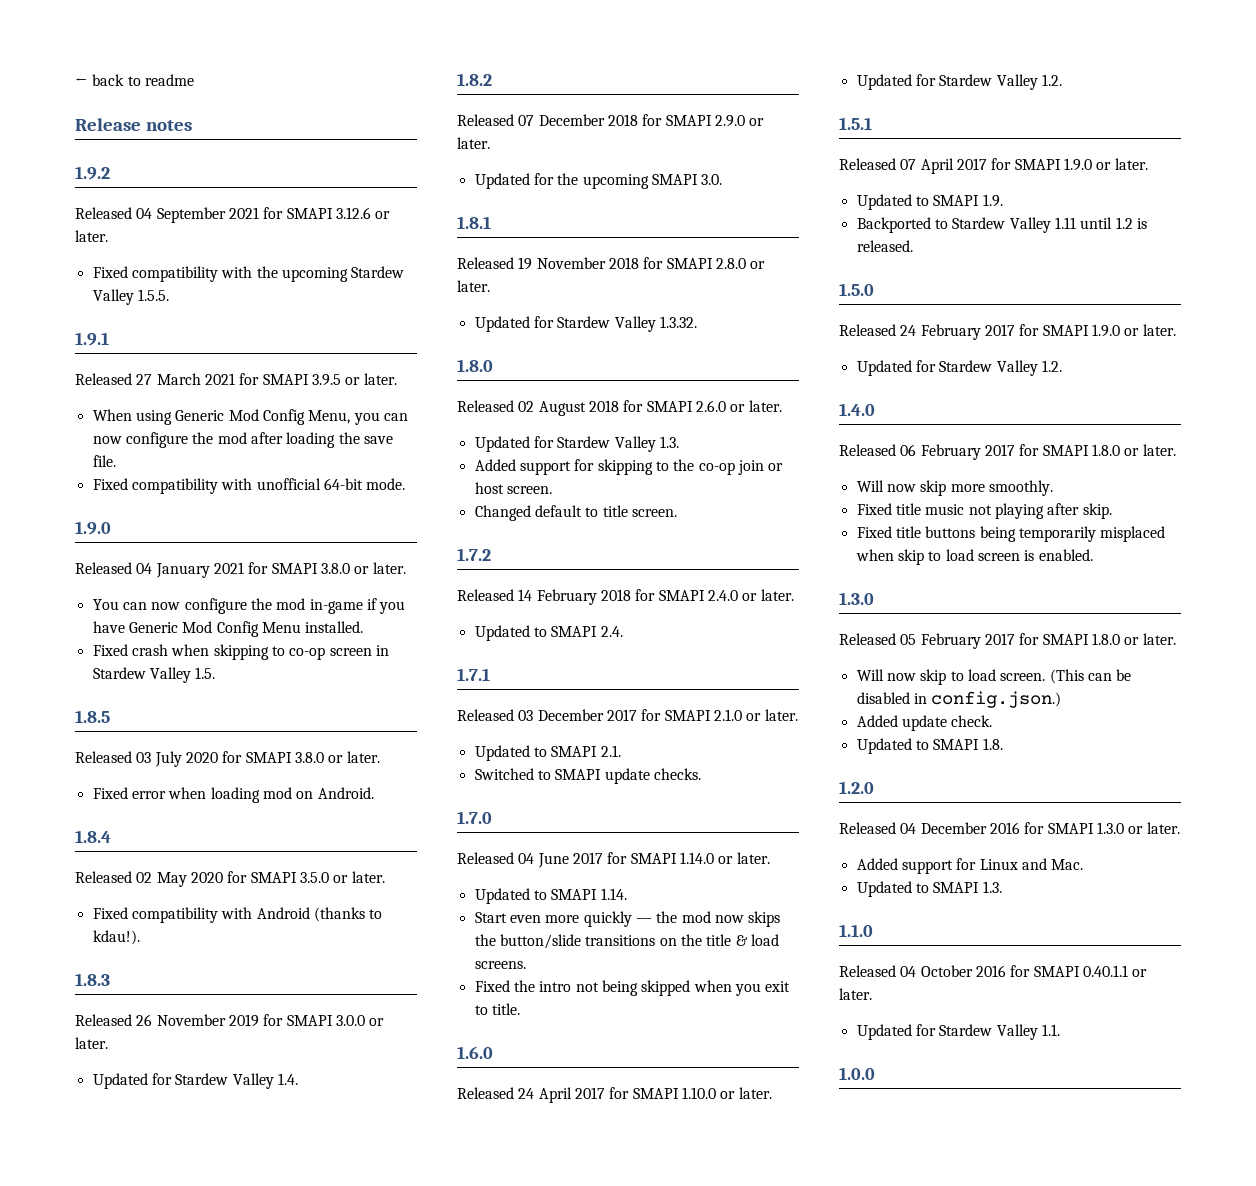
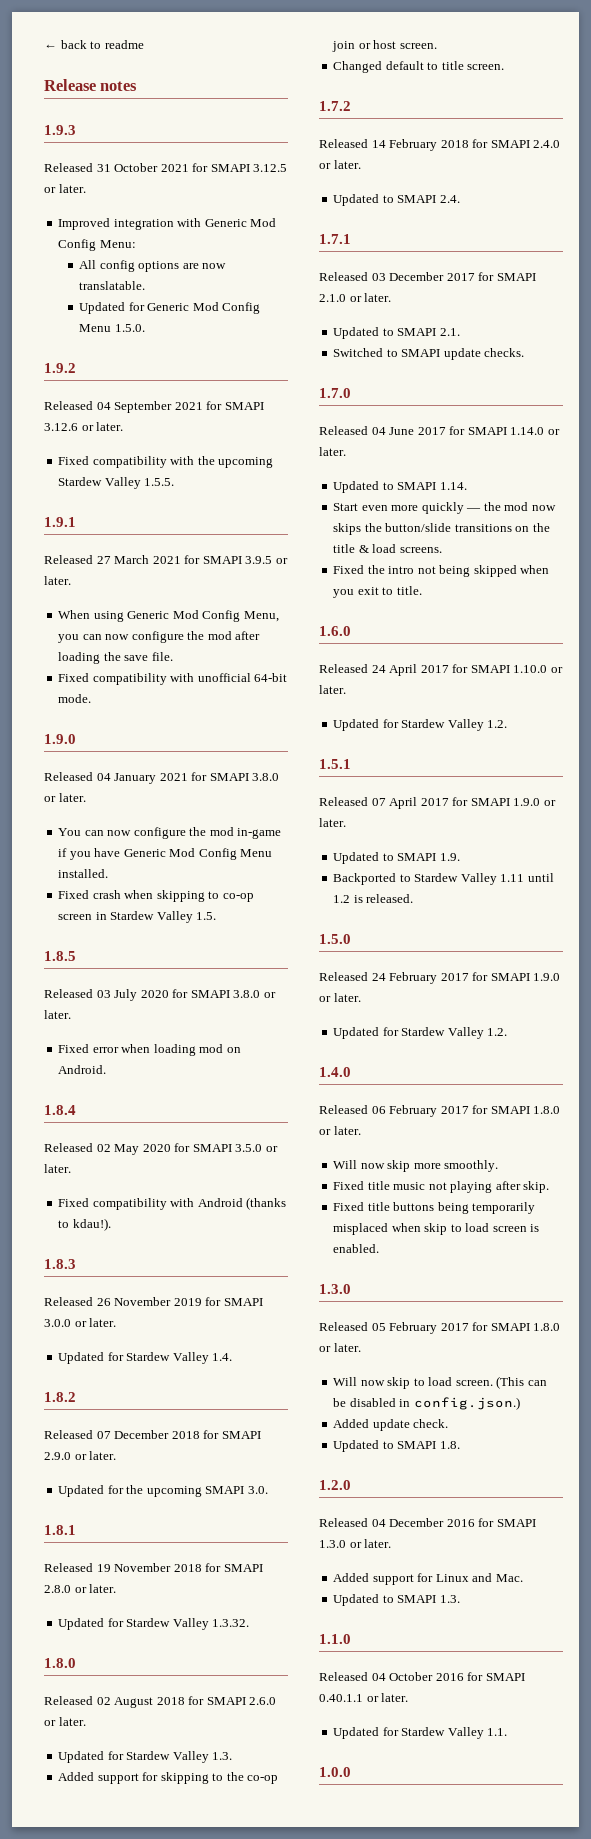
(192, 125) none -> [44,125,76,135] [44,163,288,172] [44,184,86,193] [58,218,277,230] [58,239,136,251] [79,260,227,272] [79,281,146,290] [79,302,261,314] [79,324,145,332] // 1.9.3 // Released 31 October 2021 for SMAPI 3.12.5 or later. // Improved integration with Generic Mod Config Menu: // All config options are now translatable. // Updated for Generic Mod Config Menu 1.5.0.

